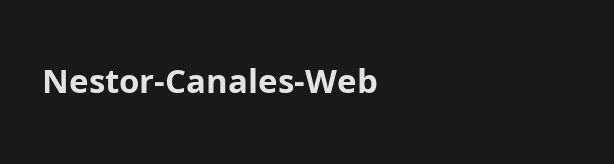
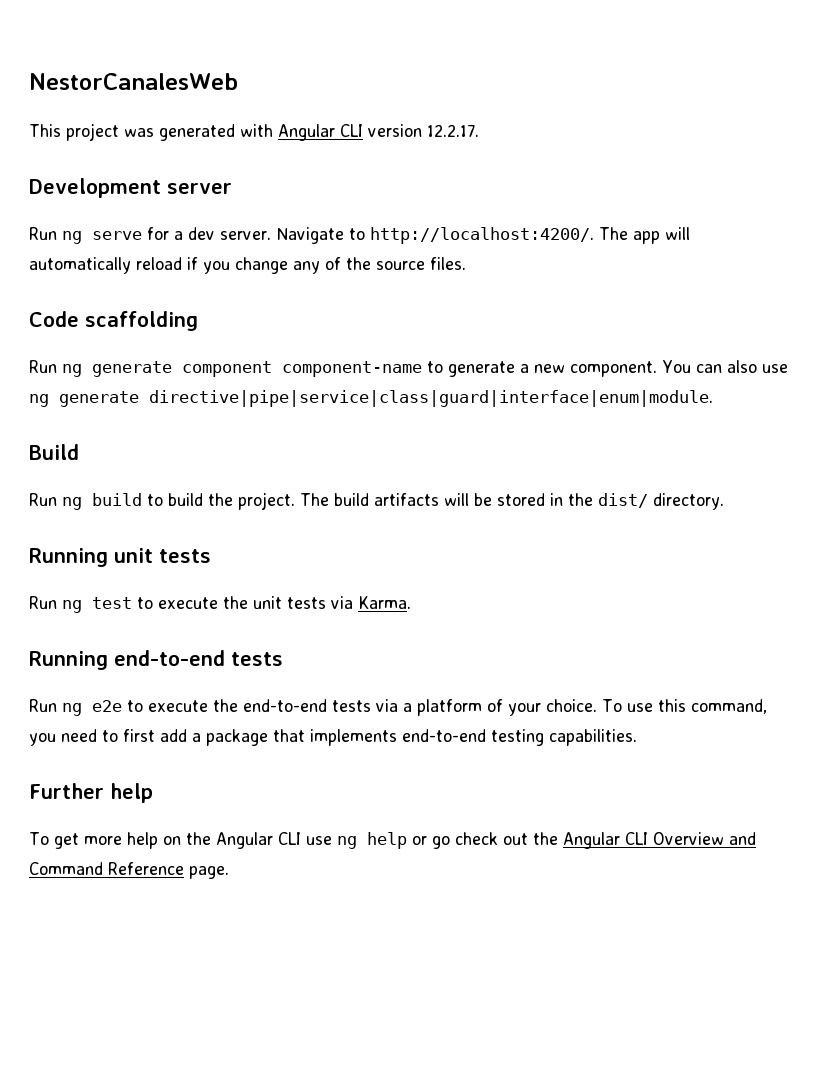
[42,68,378,93] Nestor-Canales-Web -> [29,73,238,90] [29,123,479,141] [29,178,232,198] [29,227,690,244] [29,257,466,274] [29,311,198,331] [29,360,788,377] [29,390,713,407] [29,444,79,460] [29,492,724,510] [29,548,211,567] [29,596,411,613] [29,650,283,670] [29,699,767,716] [29,729,637,746] [29,783,153,803] [29,832,756,849] [29,862,229,879] NestorCanalesWeb // This project was generated with Angular CLI version 12.2.17. // Development server // Run ng serve for a dev server. Navigate to http://localhost:4200/. The app will automatically reload if you change any of the source files. // Code scaffolding // Run ng generate component component-name to generate a new component. You can also use ng generate directive|pipe|service|class|guard|interface|enum|module. // Build // Run ng build to build the project. The build artifacts will be stored in the dist/ directory. // Running unit tests // Run ng test to execute the unit tests via Karma. // Running end-to-end tests // Run ng e2e to execute the end-to-end tests via a platform of your choice. To use this command, you need to first add a package that implements end-to-end testing capabilities. // Further help // To get more help on the Angular CLI use ng help or go check out the Angular CLI Overview and Command Reference page.

